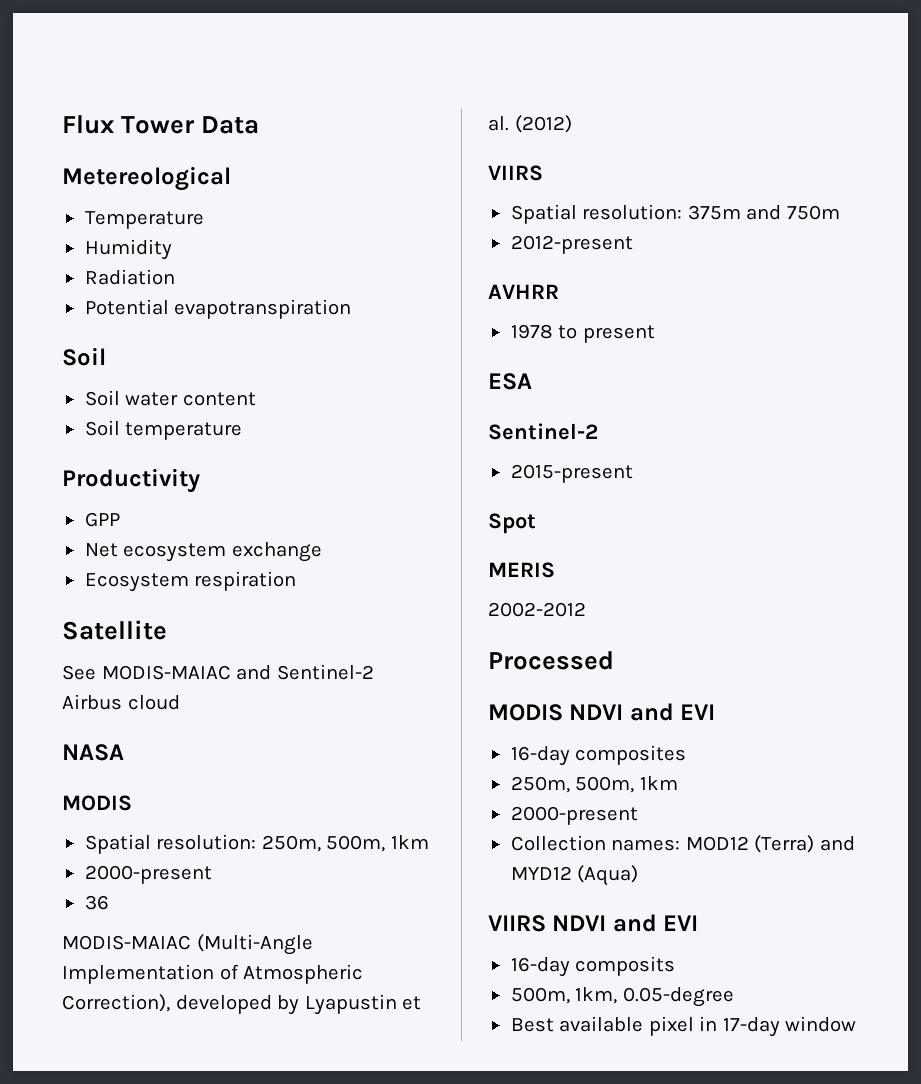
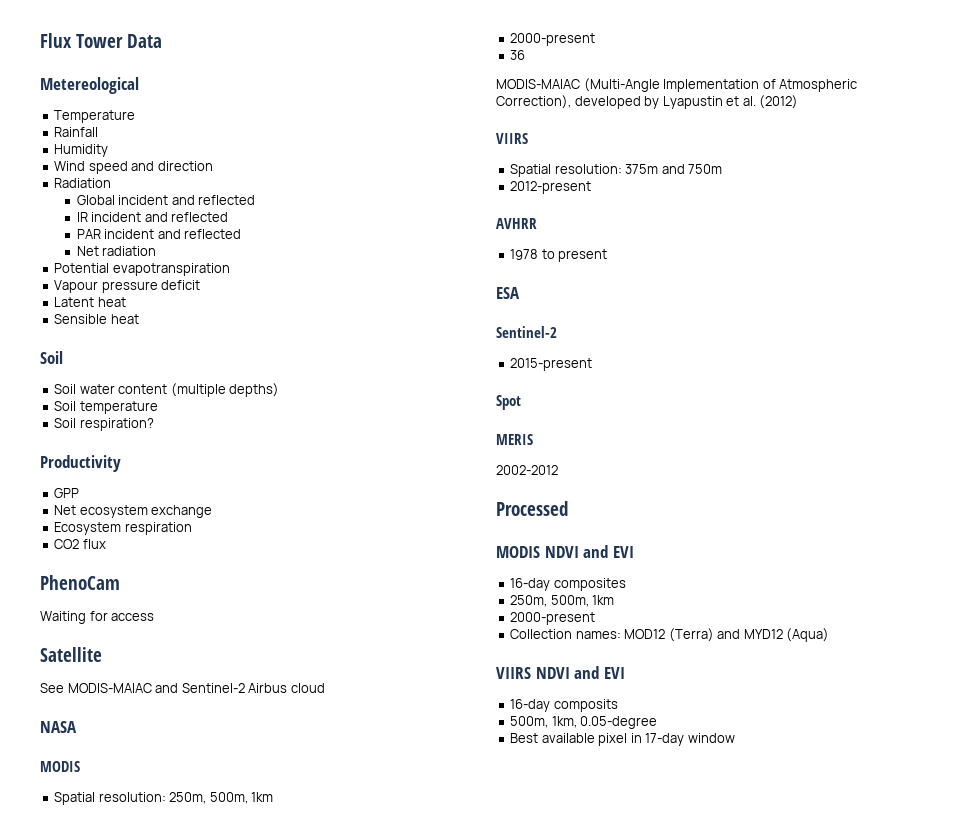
(204, 220) none -> [54,127,99,137] // Rainfall
[84,269,175,285] [84,299,352,319] Radiation // Potential evapotranspiration -> [54,161,213,174] [54,178,112,188] [76,195,256,205] [76,212,229,222] [76,229,242,239] [76,246,157,256] [54,263,230,276] [54,280,201,293] [54,297,126,307] [54,314,139,324] Wind speed and direction // Radiation // Global incident and reflected // IR incident and reflected // PAR incident and reflected // Net radiation // Potential evapotranspiration // Vapour pressure deficit // Latent heat // Sensible heat
(256, 399) none -> [170,383,280,397] (multiple depths)
(243, 431) none -> [54,418,154,431] // Soil respiration?
(297, 581) none -> [54,539,106,549] [40,575,120,590] [40,611,155,624] // CO2 flux // PhenoCam // Waiting for access

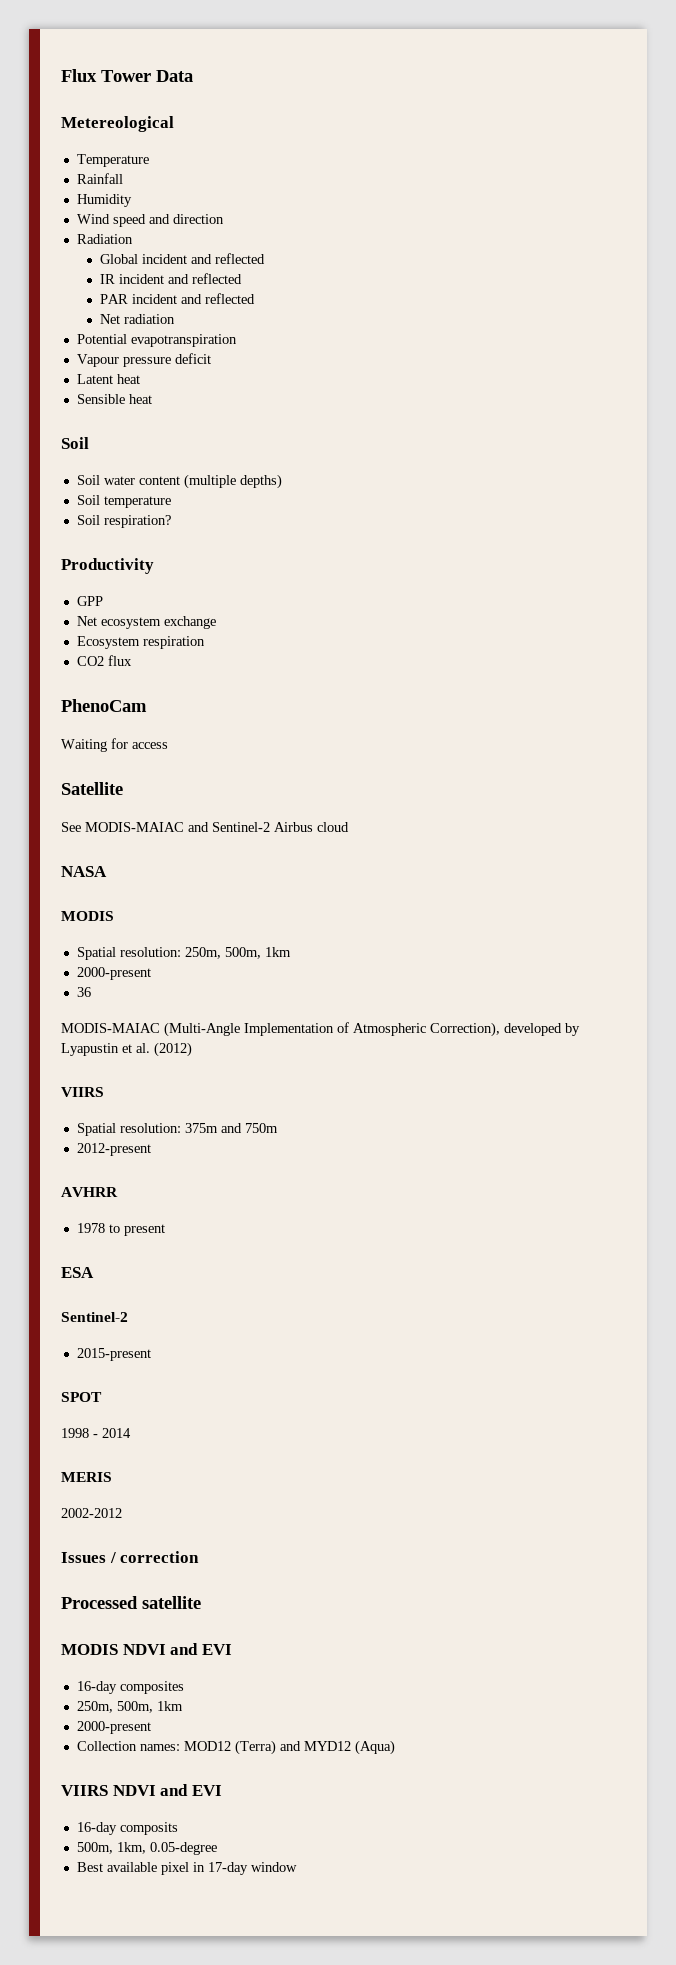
[496,395,521,410] Spot -> [61,1392,102,1402] [61,1428,131,1438] SPOT // 1998 - 2014
(558, 470) none -> [61,1551,200,1563] // Issues / correction
(568, 508) none -> [142,1596,201,1609] satellite

